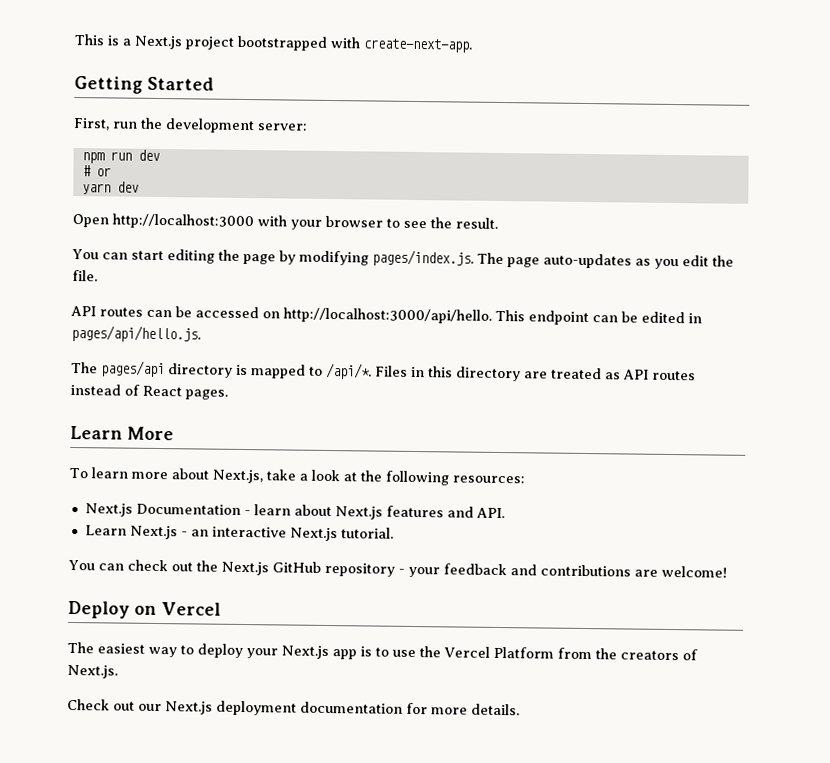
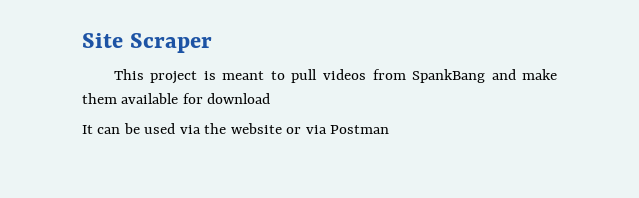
[74,34,473,53] [74,75,214,94] [73,117,308,134] [81,149,160,164] [81,165,111,177] [81,181,139,195] [72,213,498,230] [72,248,734,270] [72,269,98,282] [70,305,702,326] [71,324,201,343] [71,360,696,382] [70,383,228,400] [70,425,174,441] [69,467,525,486] [84,503,505,520] [84,525,394,542] [68,559,727,578] [68,600,221,619] [67,641,698,661] [67,664,118,679] [67,698,520,716] This is a Next.js project bootstrapped with create-next-app. // Getting Started // First, run the development server: // npm run dev // # or // yarn dev // Open http://localhost:3000 with your browser to see the result. // You can start editing the page by modifying pages/index.js. The page auto-updates as you edit the file. // API routes can be accessed on http://localhost:3000/api/hello. This endpoint can be edited in pages/api/hello.js. // The pages/api directory is mapped to /api/*. Files in this directory are treated as API routes instead of React pages. // Learn More // To learn more about Next.js, take a look at the following resources: // Next.js Documentation - learn about Next.js features and API. // Learn Next.js - an interactive Next.js tutorial. // You can check out the Next.js GitHub repository - your feedback and contributions are welcome! // Deploy on Vercel // The easiest way to deploy your Next.js app is to use the Vercel Platform from the creators of Next.js. // Check out our Next.js deployment documentation for more details. -> [82,33,213,53] [113,69,557,84] [82,93,271,104] [82,123,390,134] Site Scraper // This project is meant to pull videos from SpankBang and make them available for download // It can be used via the website or via Postman

